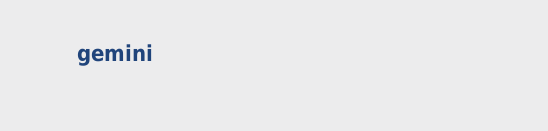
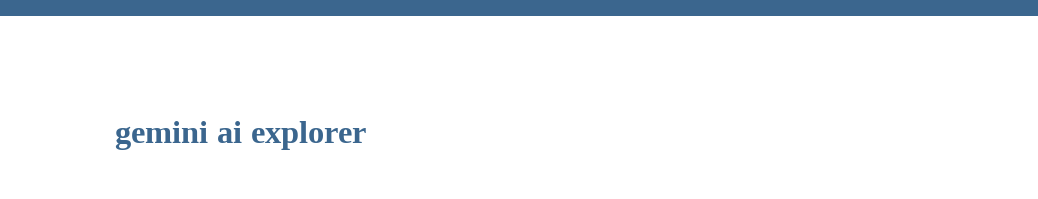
(153, 55) none -> [216,121,366,150] ai explorer

